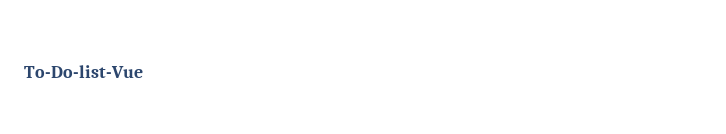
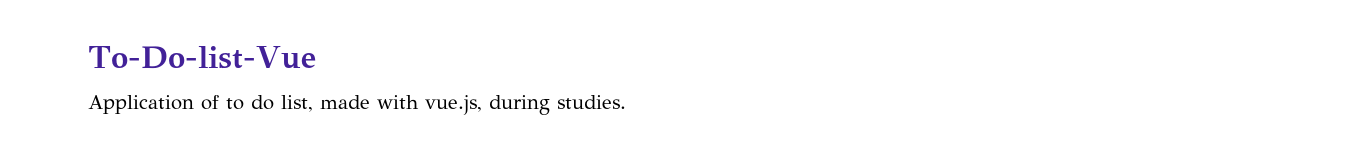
(143, 71) none -> [88,95,626,115] // Application of to do list, made with vue.js, during studies.

